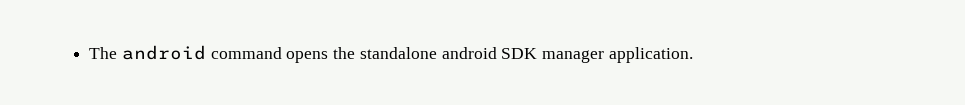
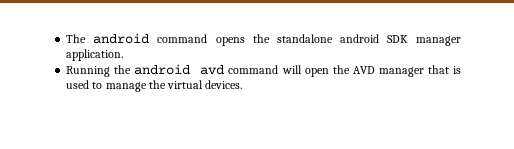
(693, 55) none -> [66,64,462,77] [66,80,243,92] // Running the android avd command will open the AVD manager that is used to manage the virtual devices.

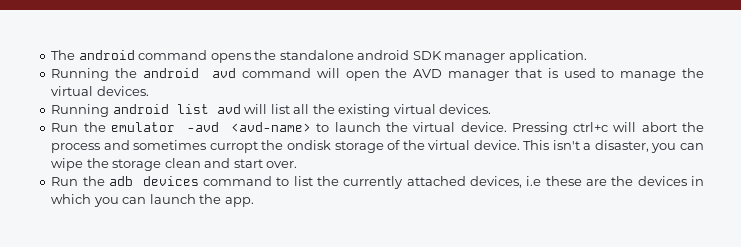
(243, 84) none -> [51,104,492,117] [51,122,705,135] [51,140,705,153] [51,158,298,171] [51,176,704,189] [51,194,254,207] // Running android list avd will list all the existing virtual devices. // Run the emulator -avd <avd-name> to launch the virtual device. Pressing ctrl+c will abort the process and sometimes curropt the ondisk storage of the virtual device. This isn't a disaster, you can wipe the storage clean and start over. // Run the adb devices command to list the currently attached devices, i.e these are the devices in which you can launch the app.

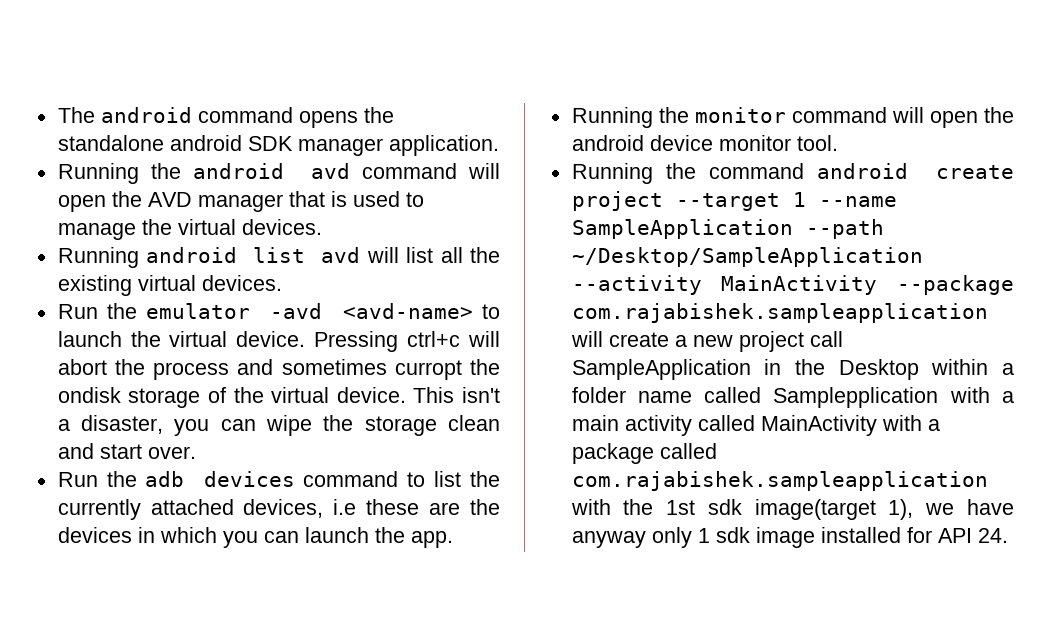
(254, 202) none -> [571,107,1014,128] [571,135,838,151] [571,163,1014,184] [571,191,897,211] [571,219,884,239] [571,247,923,267] [571,275,1014,295] [571,303,988,323] [570,331,843,352] [571,359,1014,380] [571,387,1014,408] [571,415,940,436] [571,443,717,464] [571,471,988,491] [570,499,1014,520] [571,527,1008,548] // Running the monitor command will open the android device monitor tool. // Running the command android create project --target 1 --name SampleApplication --path ~/Desktop/SampleApplication --activity MainActivity --package com.rajabishek.sampleapplication will create a new project call SampleApplication in the Desktop within a folder name called Samplepplication with a main activity called MainActivity with a package called com.rajabishek.sampleapplication with the 1st sdk image(target 1), we have anyway only 1 sdk image installed for API 24.

